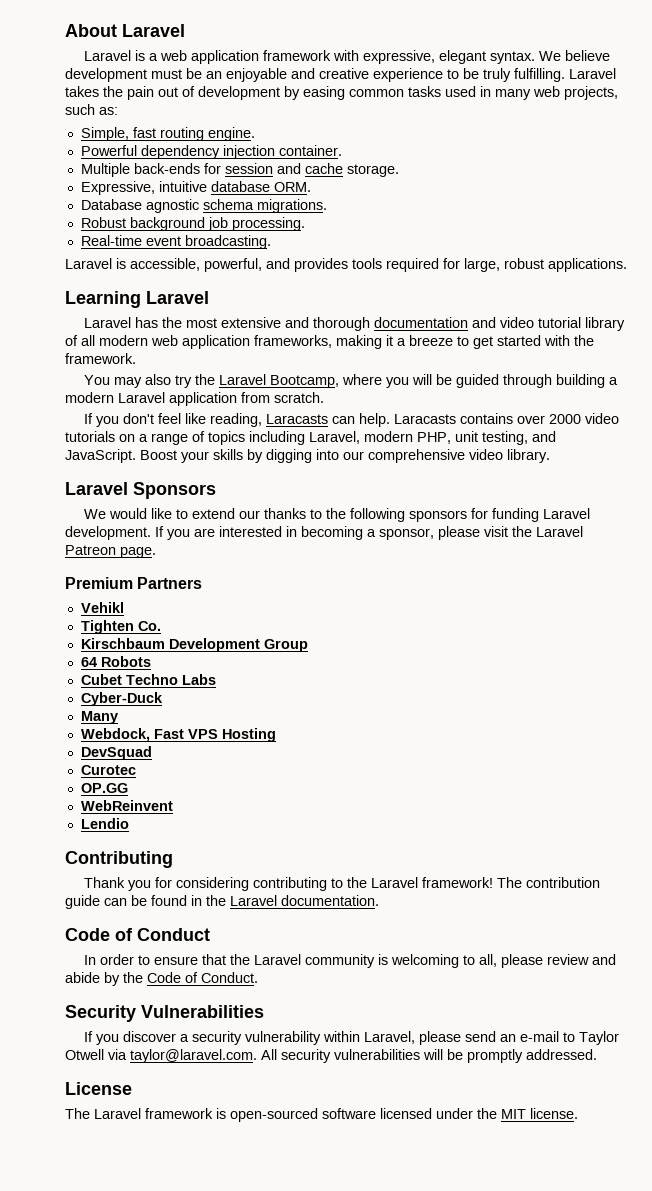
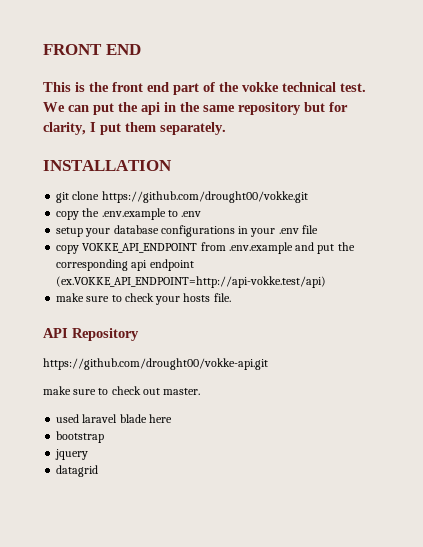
[65,24,185,37] [83,50,610,64] [65,68,616,82] [65,86,618,100] [65,104,118,115] [80,127,255,141] [80,145,342,159] [80,163,399,177] [80,181,311,195] [80,199,327,213] [80,217,305,231] [80,235,271,249] [65,258,627,272] [65,291,209,308] [83,317,625,331] [65,335,594,349] [65,353,136,364] [83,374,618,388] [65,392,324,406] [83,413,619,427] [65,431,556,445] [65,449,550,463] [65,482,216,499] [83,508,590,522] [65,526,583,540] [65,545,156,558] [65,577,203,589] [80,602,124,613] [80,620,161,634] [80,638,308,652] [80,656,151,667] [80,674,216,685] [80,692,163,706] [80,711,118,724] [80,728,276,742] [80,746,152,760] [80,765,136,775] [80,783,128,793] [80,800,173,811] [80,818,129,829] [65,851,173,868] [83,877,600,891] [65,895,379,909] [65,928,210,941] [83,954,616,968] [65,972,258,986] [65,1005,264,1022] [83,1031,619,1045] [65,1049,597,1063] [65,1082,132,1095] [65,1108,578,1122] About Laravel // Laravel is a web application framework with expressive, elegant syntax. We believe development must be an enjoyable and creative experience to be truly fulfilling. Laravel takes the pain out of development by easing common tasks used in many web projects, such as: // Simple, fast routing engine. // Powerful dependency injection container. // Multiple back-ends for session and cache storage. // Expressive, intuitive database ORM. // Database agnostic schema migrations. // Robust background job processing. // Real-time event broadcasting. // Laravel is accessible, powerful, and provides tools required for large, robust applications. // Learning Laravel // Laravel has the most extensive and thorough documentation and video tutorial library of all modern web application frameworks, making it a breeze to get started with the framework. // You may also try the Laravel Bootcamp, where you will be guided through building a modern Laravel application from scratch. // If you don't feel like reading, Laracasts can help. Laracasts contains over 2000 video tutorials on a range of topics including Laravel, modern PHP, unit testing, and JavaScript. Boost your skills by digging into our comprehensive video library. // Laravel Sponsors // We would like to extend our thanks to the following sponsors for funding Laravel development. If you are interested in becoming a sponsor, please visit the Laravel Patreon page. // Premium Partners // Vehikl // Tighten Co. // Kirschbaum Development Group // 64 Robots // Cubet Techno Labs // Cyber-Duck // Many // Webdock, Fast VPS Hosting // DevSquad // Curotec // OP.GG // WebReinvent // Lendio // Contributing // Thank you for considering contributing to the Laravel framework! The contribution guide can be found in the Laravel documentation. // Code of Conduct // In order to ensure that the Laravel community is welcoming to all, please review and abide by the Code of Conduct. // Security Vulnerabilities // If you discover a security vulnerability within Laravel, please send an e-mail to Taylor Otwell via taylor@laravel.com. All security vulnerabilities will be promptly addressed. // License // The Laravel framework is open-sourced software licensed under the MIT license. -> [43,44,141,55] [43,82,366,95] [43,102,348,115] [43,122,226,135] [43,160,172,171] [56,191,308,203] [56,208,202,220] [56,225,318,237] [56,242,355,254] [56,259,194,271] [56,276,327,288] [56,293,231,305] [43,328,139,341] [43,358,268,370] [43,386,201,395] [56,414,172,423] [56,431,105,443] [55,449,89,460] [56,465,99,477] FRONT END // This is the front end part of the vokke technical test. We can put the api in the same repository but for clarity, I put them separately. // INSTALLATION // git clone https://github.com/drought00/vokke.git // copy the .env.example to .env // setup your database configurations in your .env file // copy VOKKE_API_ENDPOINT from .env.example and put the corresponding api endpoint (ex.VOKKE_API_ENDPOINT=http://api-vokke.test/api) // make sure to check your hosts file. // API Repository // https://github.com/drought00/vokke-api.git // make sure to check out master. // used laravel blade here // bootstrap // jquery // datagrid

